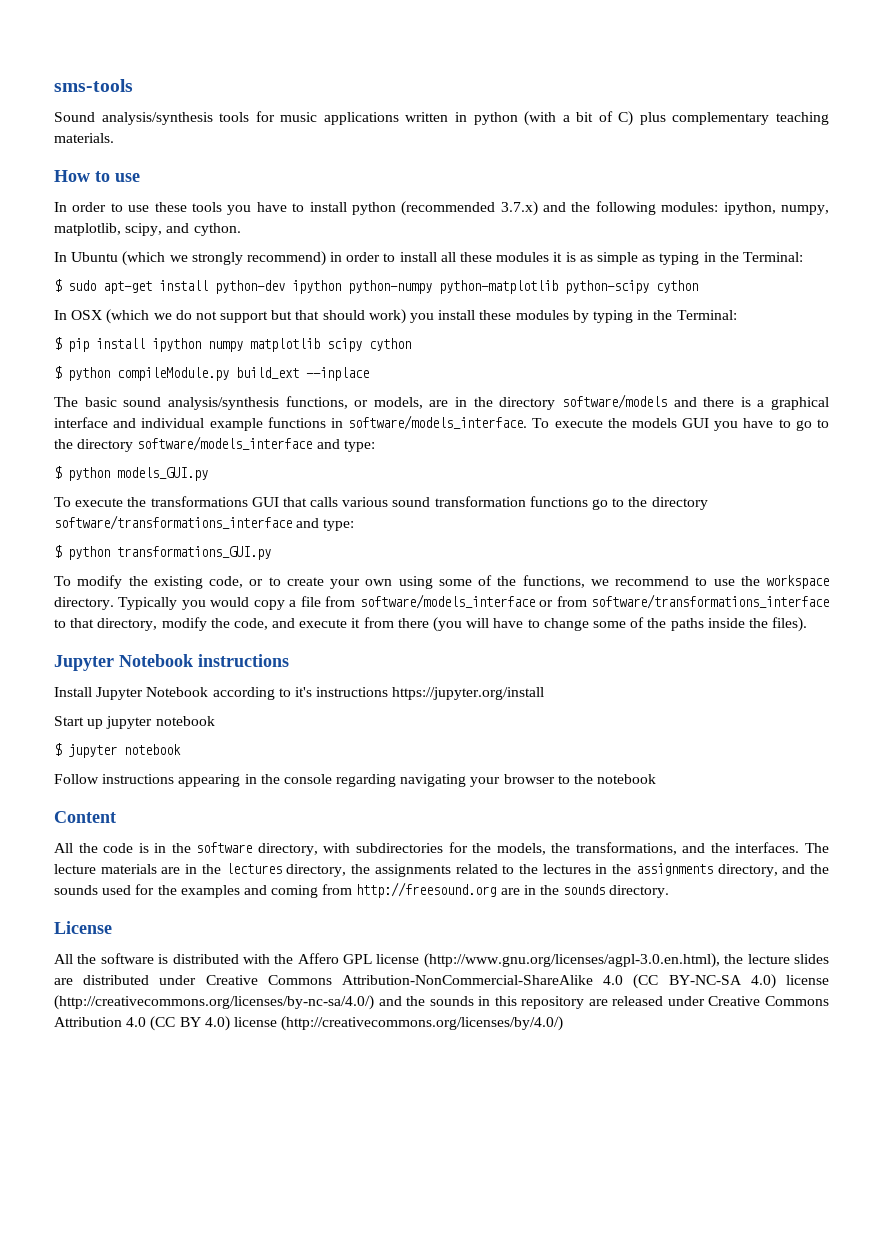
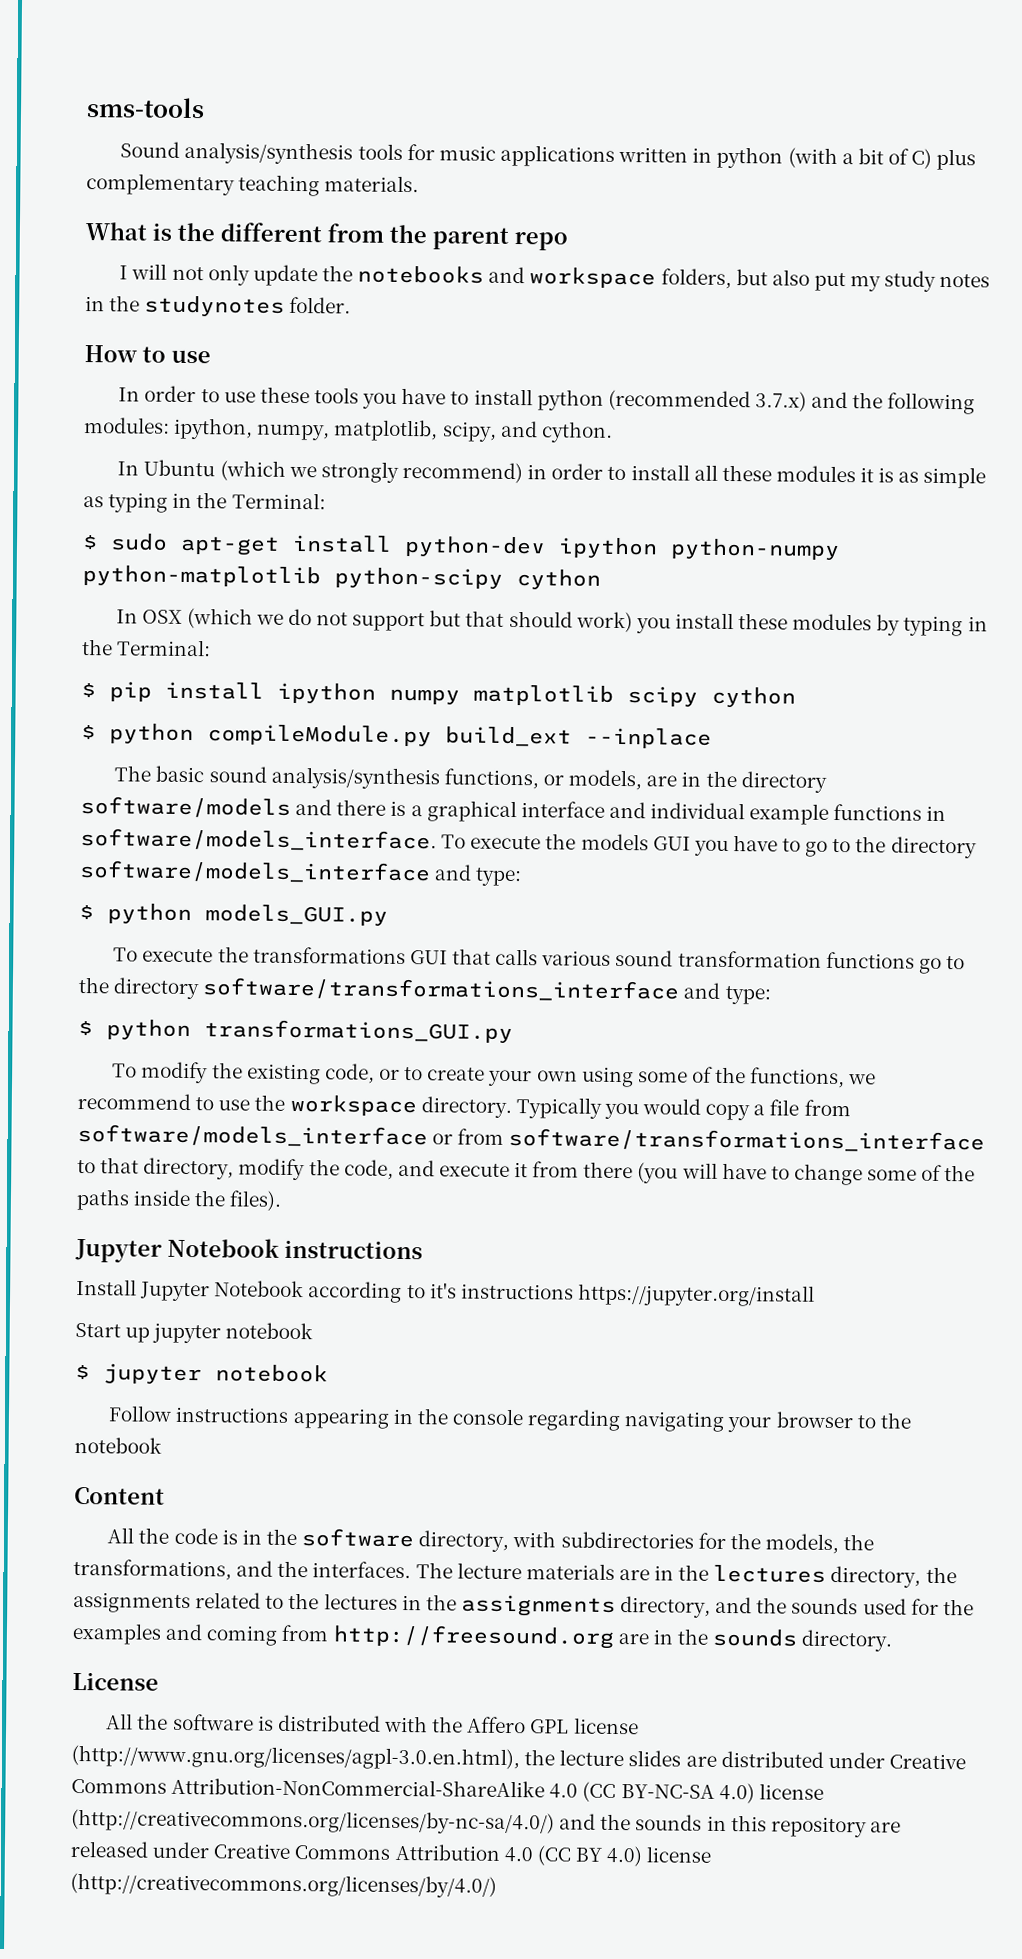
(114, 138) none -> [85,222,568,251] [119,263,991,292] [85,295,352,317] // What is the different from the parent repo // I will not only update the notebooks and workspace folders, but also put my study notes in the studynotes folder.

